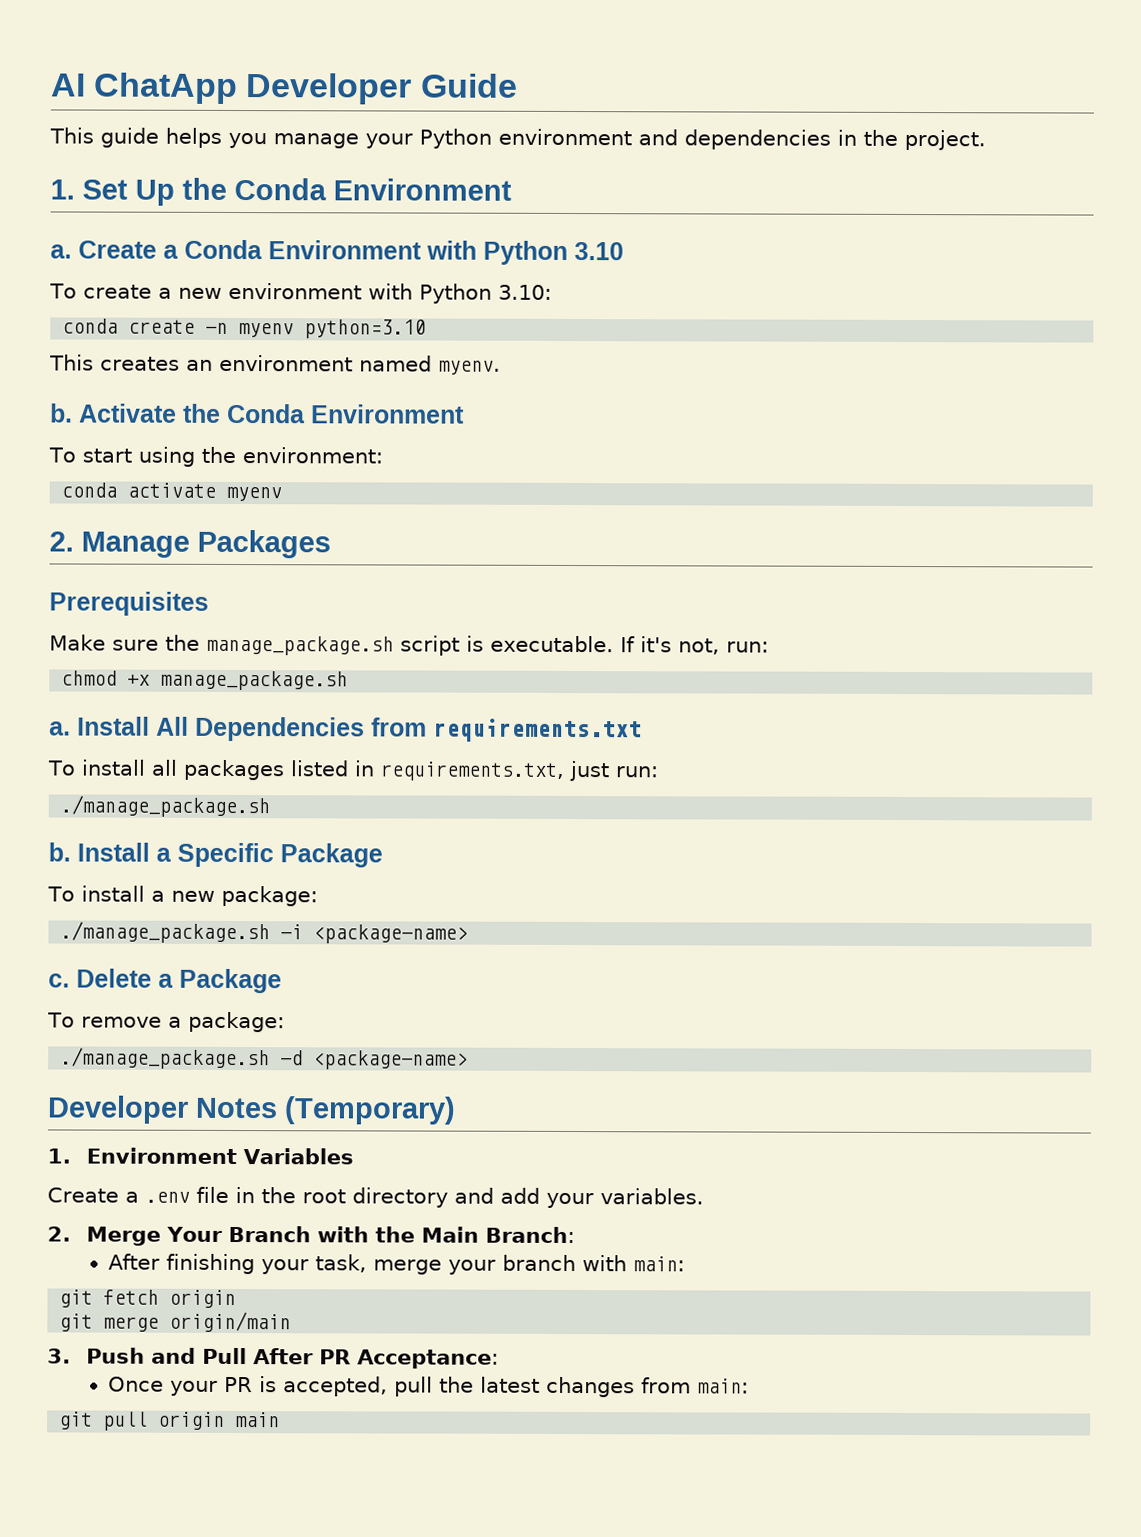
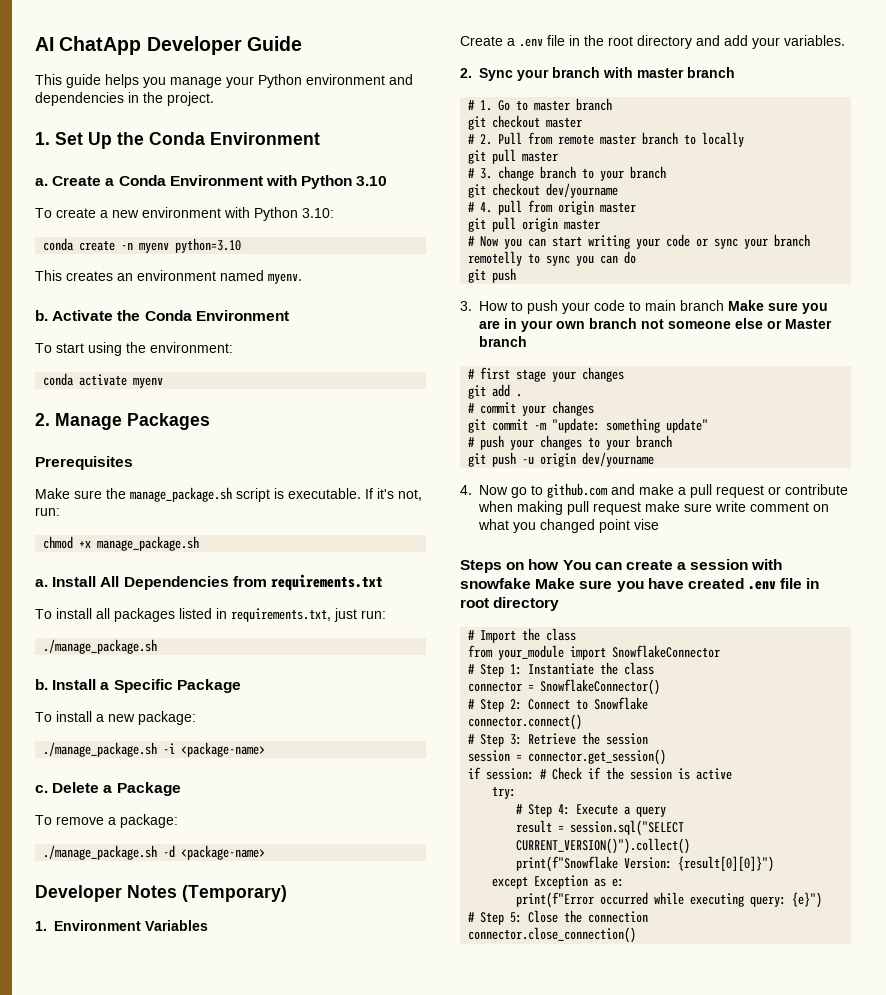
[85,1225,575,1246] [108,1253,686,1275] [59,1289,237,1309] [59,1311,292,1333] [47,1347,499,1369] [108,1376,750,1398] [59,1411,281,1431] Merge Your Branch with the Main Branch: // After finishing your task, merge your branch with main: // git fetch origin // git merge origin/main // 3. Push and Pull After PR Acceptance: // Once your PR is accepted, pull the latest changes from main: // git pull origin main -> [479,67,735,81] [468,98,613,111] [468,115,583,130] [468,132,745,147] [468,149,559,164] [468,166,667,181] [468,183,619,198] [468,200,637,215] [468,217,601,232] [468,234,811,249] [468,251,637,266] [468,268,517,283] [460,300,828,314] [479,318,832,332] [479,336,527,347] [468,367,625,382] [468,384,523,399] [468,401,595,416] [468,418,709,433] [468,435,673,450] [468,452,655,467] [460,483,848,498] [478,501,829,515] [478,519,659,533] [460,559,783,573] [460,578,820,592] [460,597,560,611] [468,628,577,643] [468,645,721,660] [468,662,655,677] [468,679,661,695] [468,697,649,712] [468,714,583,730] [468,732,649,747] [468,749,667,765] [468,767,733,780] [492,786,517,799] [516,804,667,817] [516,820,685,836] [516,838,691,854] [516,856,775,872] [492,875,625,889] [516,892,823,908] [468,910,649,925] [468,927,637,943] Sync your branch with master branch // # 1. Go to master branch // git checkout master // # 2. Pull from remote master branch to locally // git pull master // # 3. change branch to your branch // git checkout dev/yourname // # 4. pull from origin master // git pull origin master // # Now you can start writing your code or sync your branch remotelly to sync you can do // git push // 3. How to push your code to main branch Make sure you are in your own branch not someone else or Master branch // # first stage your changes // git add . // # commit your changes // git commit -m "update: something update" // # push your changes to your branch // git push -u origin dev/yourname // 4. Now go to github.com and make a pull request or contribute when making pull request make sure write comment on what you changed point vise // Steps on how You can create a session with snowfake Make sure you have created .env file in root directory // # Import the class // from your_module import SnowflakeConnector // # Step 1: Instantiate the class // connector = SnowflakeConnector() // # Step 2: Connect to Snowflake // connector.connect() // # Step 3: Retrieve the session // session = connector.get_session() // if session: # Check if the session is active // try: // # Step 4: Execute a query // result = session.sql("SELECT CURRENT_VERSION()").collect() // print(f"Snowflake Version: {result[0][0]}") // except Exception as e: // print(f"Error occurred while executing query: {e}") // # Step 5: Close the connection // connector.close_connection()

